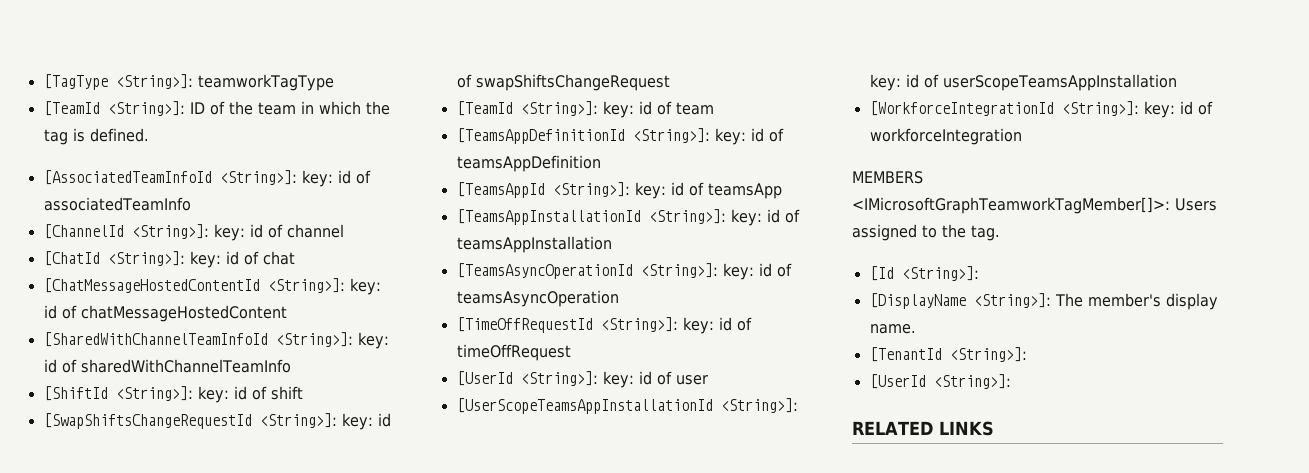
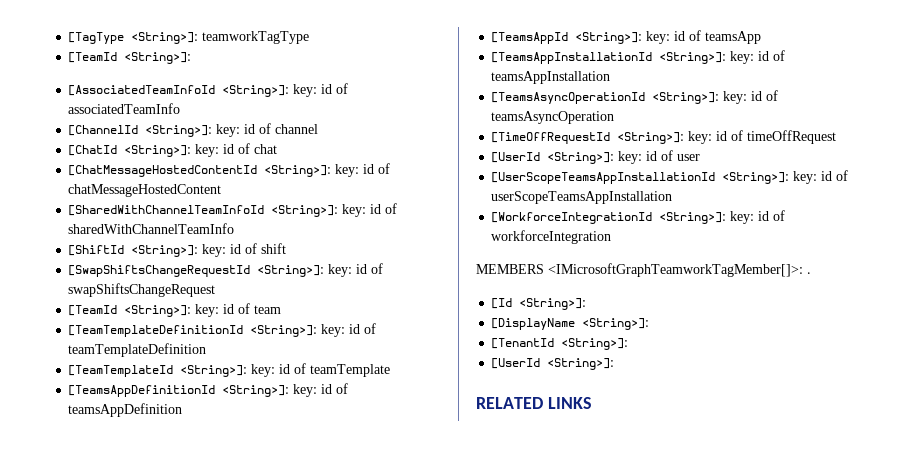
[189,101,390,115] [43,128,149,145] ID of the team in which the tag is defined. -> (192, 58) none
(714, 108) none -> [68,323,377,337] [68,343,207,357] [68,363,391,377] // [TeamTemplateDefinitionId <String>]: key: id of teamTemplateDefinition // [TeamTemplateId <String>]: key: id of teamTemplate
[1174,198,1217,211] [852,224,1000,241] Users assigned to the tag. -> [807,272,811,274] .
[1054,293,1218,310] [869,324,916,334] The member's display name. -> (650, 324) none

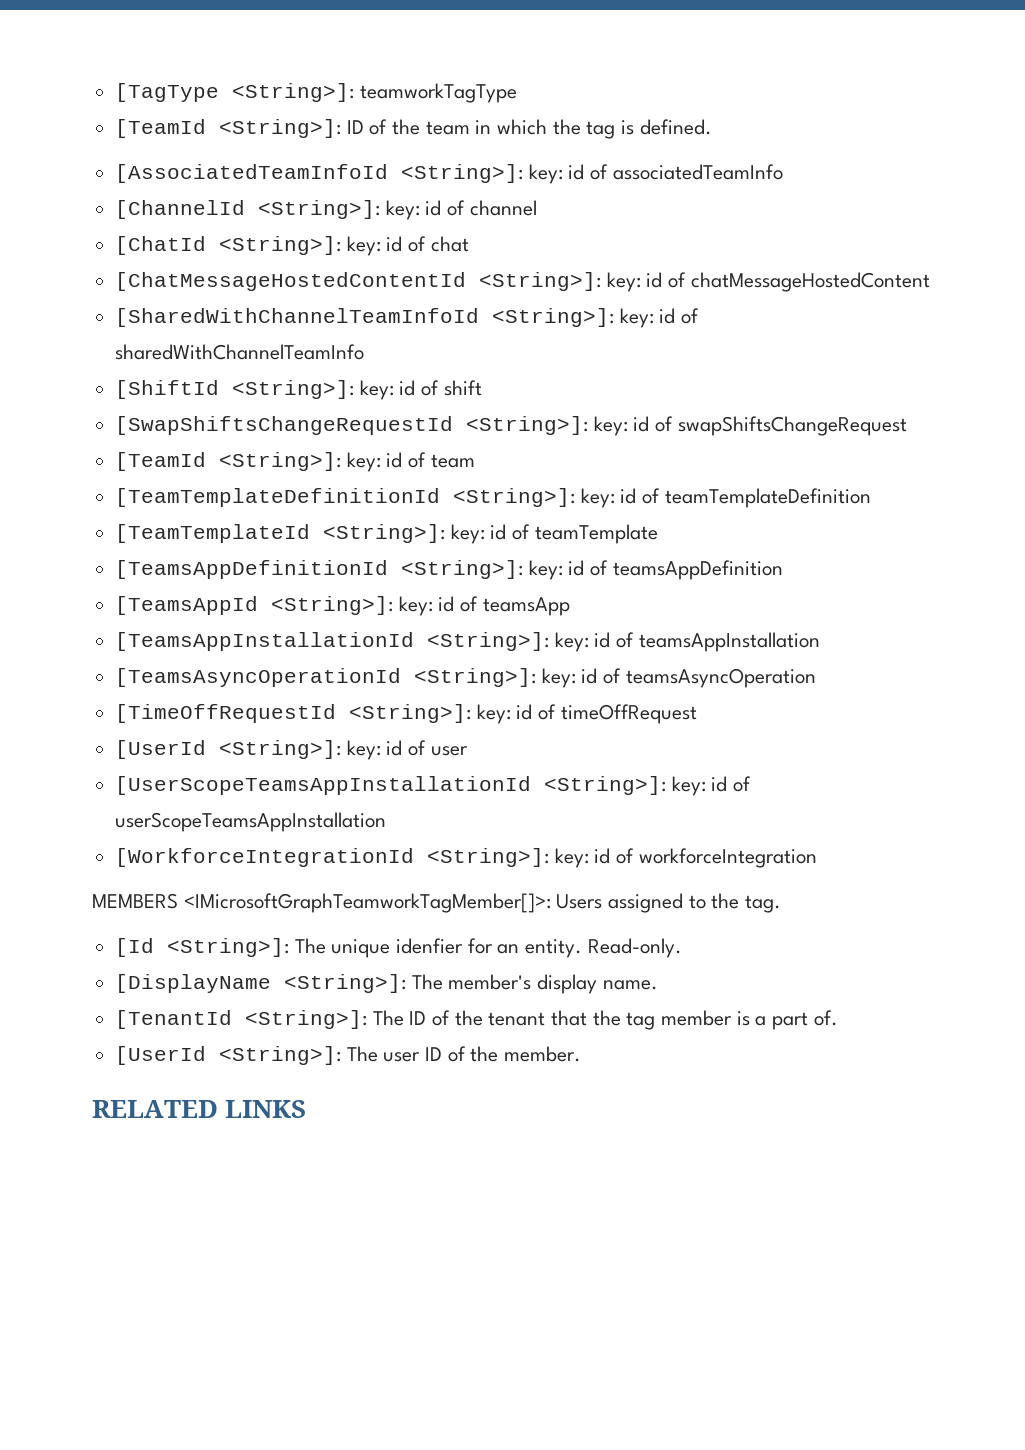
(192, 58) none -> [346,119,712,139] ID of the team in which the tag is defined.
[807,272,811,274] [491,298,587,310] [491,318,650,330] [491,338,629,350] [491,358,615,370] . // [Id <String>]: // [DisplayName <String>]: // [TenantId <String>]: // [UserId <String>]: -> [556,893,782,913] [115,938,682,958] [115,974,658,994] [115,1010,838,1030] [115,1046,582,1065] Users assigned to the tag. // [Id <String>]: The unique idenfier for an entity. Read-only. // [DisplayName <String>]: The member's display name. // [TenantId <String>]: The ID of the tenant that the tag member is a part of. // [UserId <String>]: The user ID of the member.

